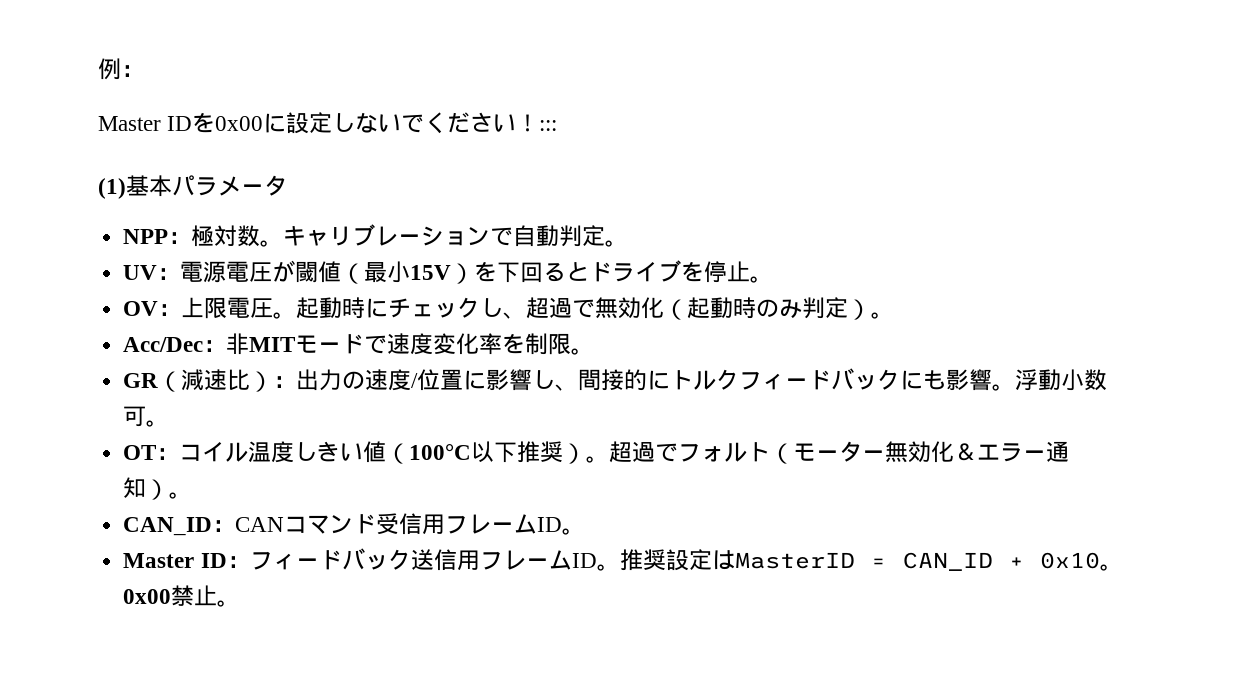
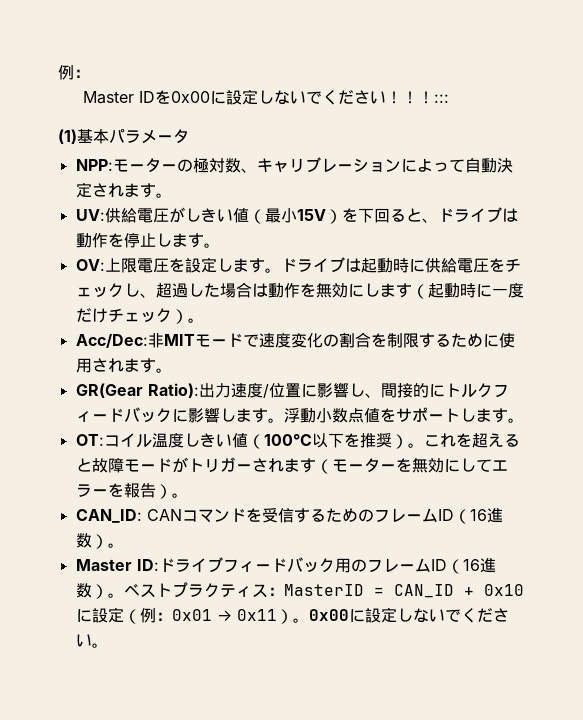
(540, 123) none -> [401,91,434,104] ！！
[123,225,284,247] NPP：極対数。 -> [75,158,257,173] NPP:モーターの極対数、
[490,225,629,247] [123,260,319,283] で自動判定。 // UV：電源電圧が閾 -> [400,158,513,173] [75,182,172,198] [75,207,233,223] によって自動決定されます。 // UV:供給電圧がしきい
[589,260,774,283] [123,301,182,316] ドライブを停止。 // OV： -> [421,207,518,223] [75,232,220,248] [75,259,105,271] 、ドライブは動作を停止します。 // OV:
[273,297,895,320] [123,337,227,352] 。起動時にチェックし、超過で無効化（起動時のみ判定）。 // Acc/Dec： -> [168,257,521,273] [75,282,524,299] [75,308,204,324] [75,334,148,348] を設定します。ドライブは起動時に供給電圧をチェックし、超過した場合は動作を無効にします（起動時に一度だけチェック）。 // Acc/Dec:
[479,333,595,355] [123,369,366,392] 率を制限。 // GR（減速比）：出力の -> [322,332,515,348] [75,358,172,373] [75,383,231,398] の割合を制限するために使用されます。 // GR(Gear Ratio):出力
[923,369,1108,391] [123,406,170,427] [123,445,180,460] も影響。浮動小数可。 // OT： -> [187,407,524,423] [75,434,104,446] 影響します。浮動小数点値をサポートします。 // OT:
(518, 452) none -> [343,433,360,447] を
[609,441,1070,464] [123,477,193,500] [123,517,236,536] 超過でフォルト（モーター無効化＆エラー通知）。 // CAN_ID： -> [423,433,520,448] [75,457,508,474] [75,483,188,499] [75,509,142,523] これを超えると故障モードがトリガーされます（モーターを無効にしてエラーを報告）。 // CAN_ID:
[376,513,563,535] 受信用フレームID -> [245,507,503,524] [75,533,108,549] を受信するためのフレームID（16進数）
[201,548,736,571] ID：フィードバック送信用フレームID。推奨設定は -> [136,557,496,574] [75,582,284,599] ID:ドライブフィードバック用のフレームID（16進数）。ベストプラクティス：
[1100,564,1123,571] [123,585,218,606] 。0x00禁止 -> [75,607,509,624] [75,634,92,647] に設定（例：0x01 → 0x11）。0x00に設定しないでください

